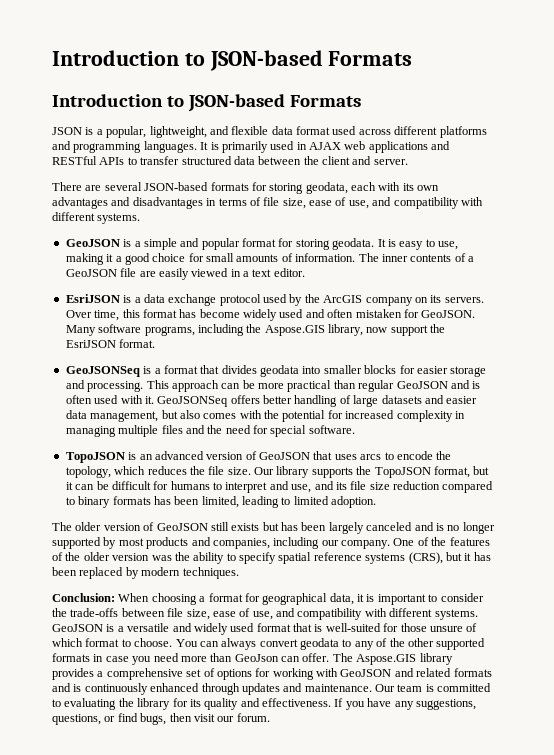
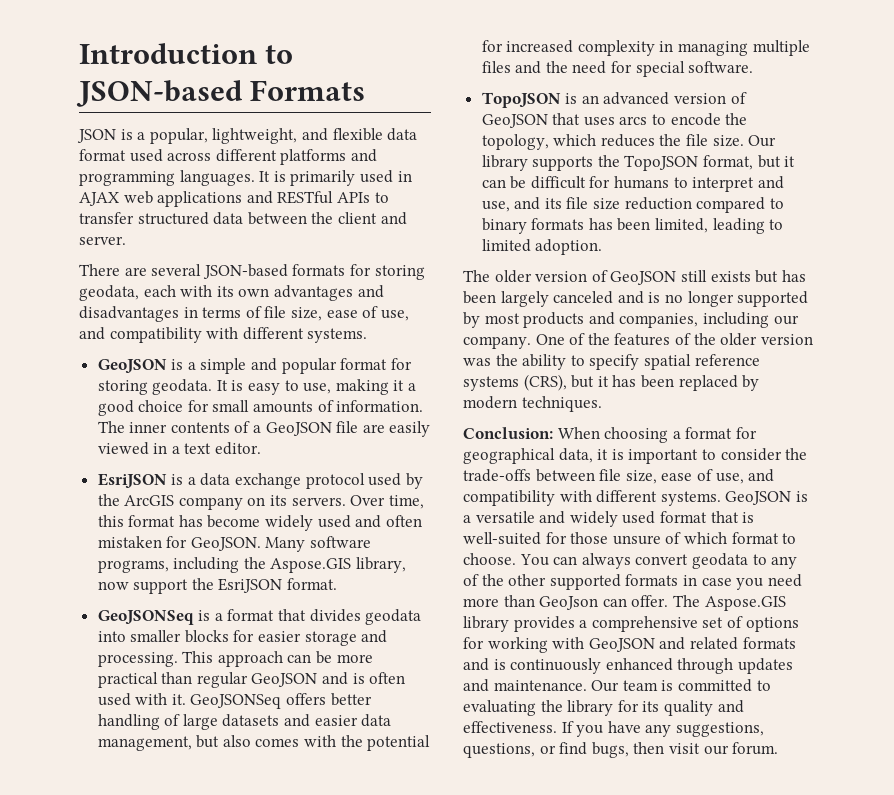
[52,50,413,71] [52,94,361,112] Introduction to JSON-based Formats // Introduction to JSON-based Formats -> [79,43,294,64] [76,80,366,107] Introduction to JSON-based Formats

